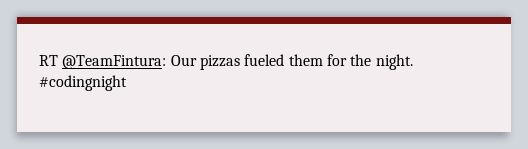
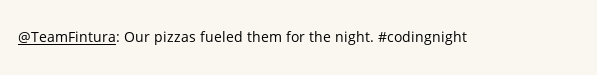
[39,55,58,66] RT -> (18, 37) none

